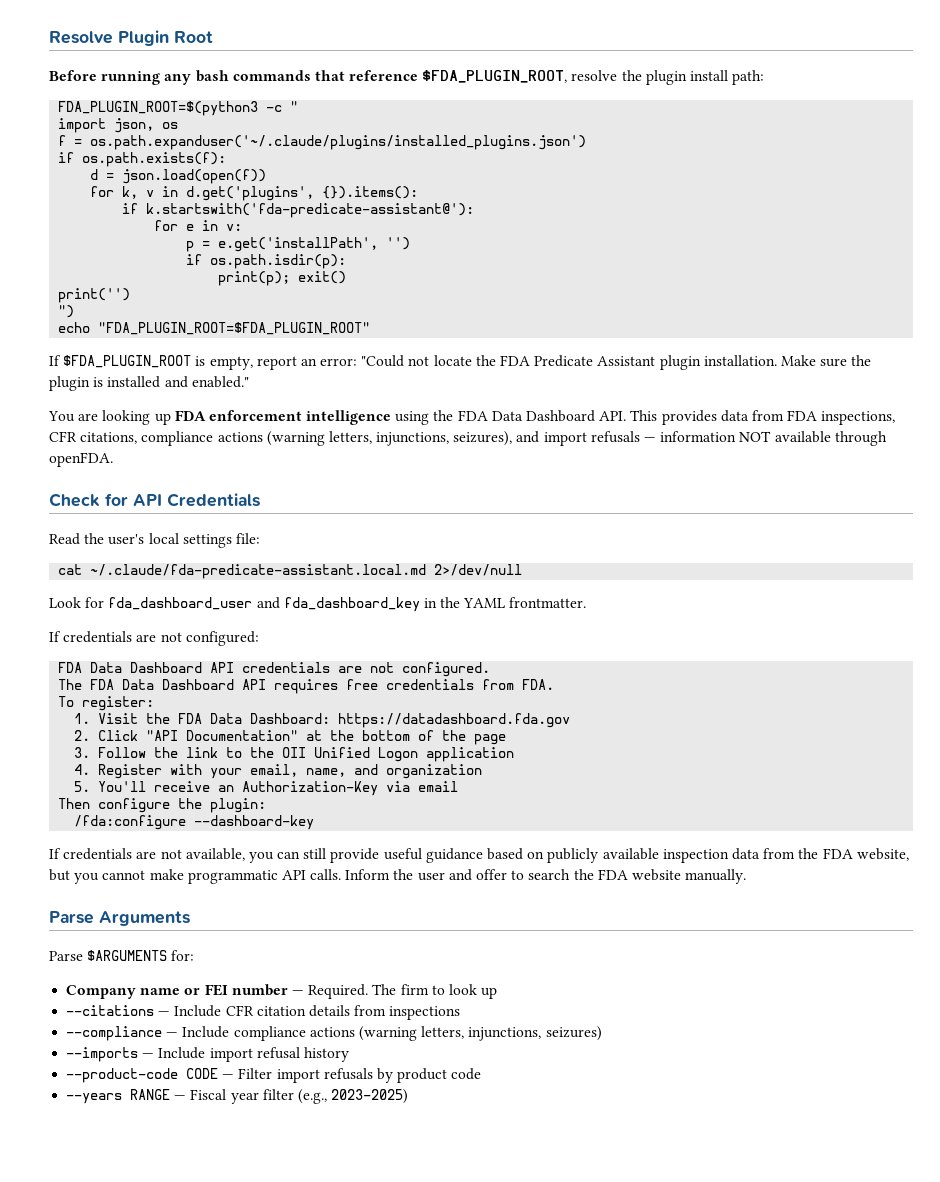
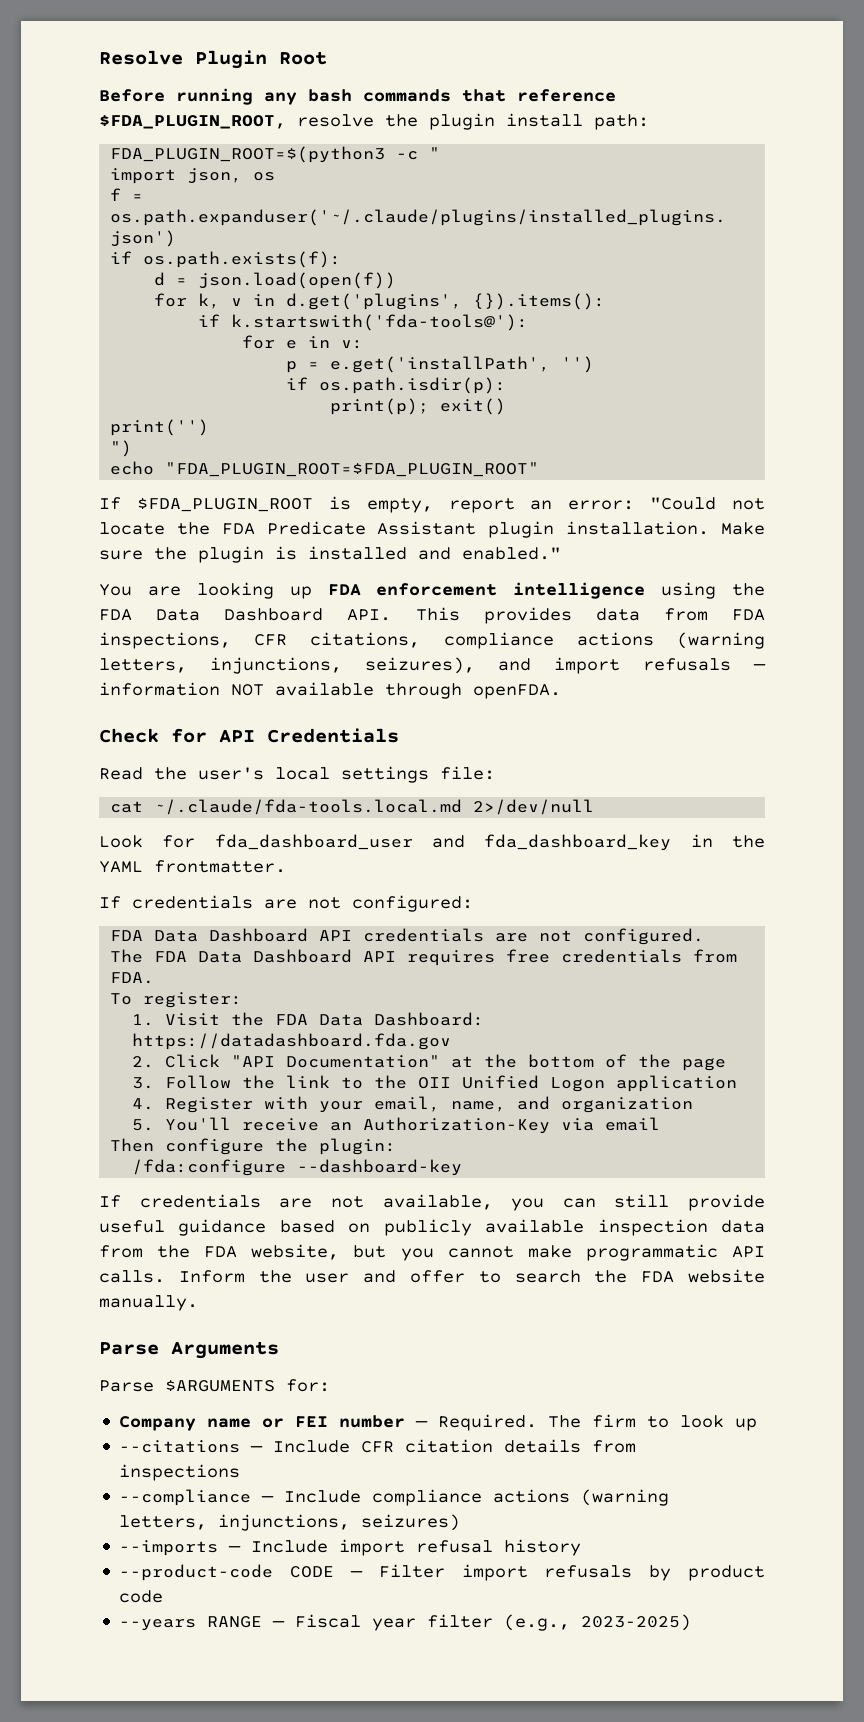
[146,203,475,218] k.startswith('fda-predicate-assistant@'): -> [231,314,529,331] k.startswith('fda-tools@'):
[90,564,427,579] ~/.claude/fda-predicate-assistant.local.md -> [154,799,463,815] ~/.claude/fda-tools.local.md

